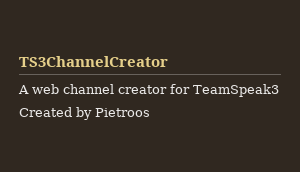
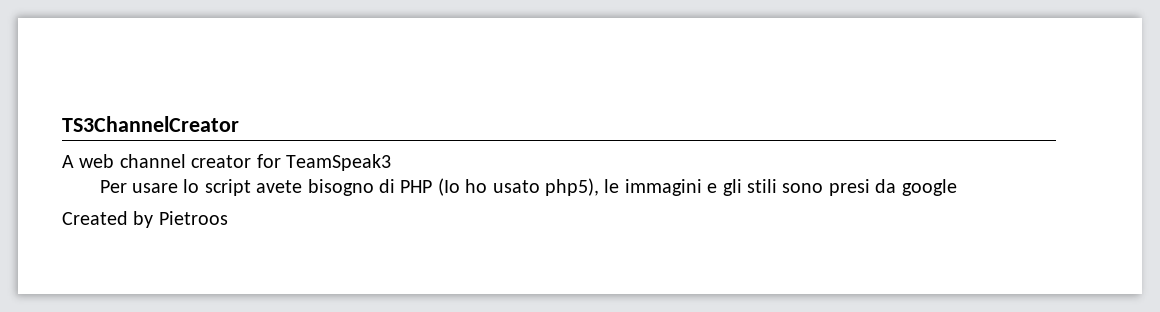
(279, 90) none -> [99,178,957,196] // Per usare lo script avete bisogno di PHP (Io ho usato php5), le immagini e gli stili sono presi da google

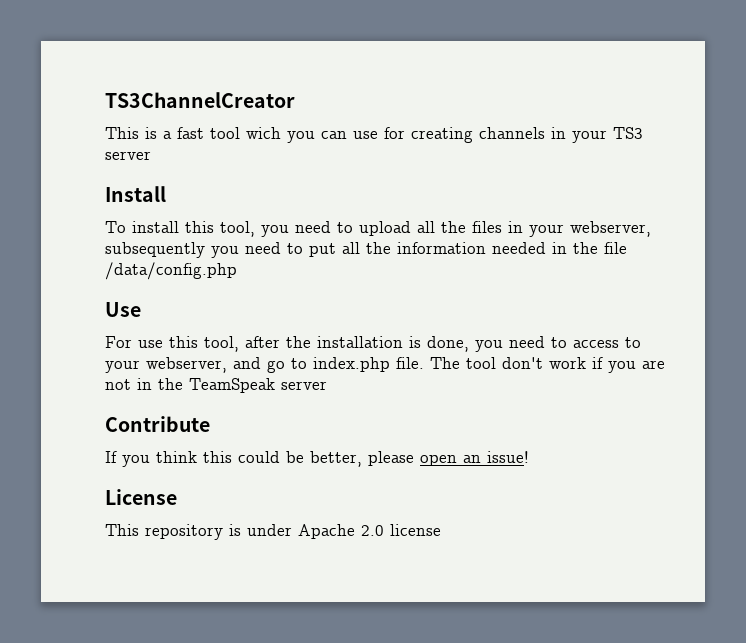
[62,154,391,171] [99,178,957,196] [62,211,228,228] A web channel creator for TeamSpeak3 // Per usare lo script avete bisogno di PHP (Io ho usato php5), le immagini e gli stili sono presi da google // Created by Pietroos -> [105,127,643,143] [105,151,151,160] [105,186,166,202] [105,221,651,237] [105,242,627,258] [105,262,237,280] [105,302,141,317] [105,336,641,352] [105,357,665,373] [105,378,327,393] [105,416,210,432] [105,451,529,467] [105,489,177,505] [105,524,441,540] This is a fast tool wich you can use for creating channels in your TS3 server // Install // To install this tool, you need to upload all the files in your webserver, subsequently you need to put all the information needed in the file /data/config.php // Use // For use this tool, after the installation is done, you need to access to your webserver, and go to index.php file. The tool don't work if you are not in the TeamSpeak server // Contribute // If you think this could be better, please open an issue! // License // This repository is under Apache 2.0 license

